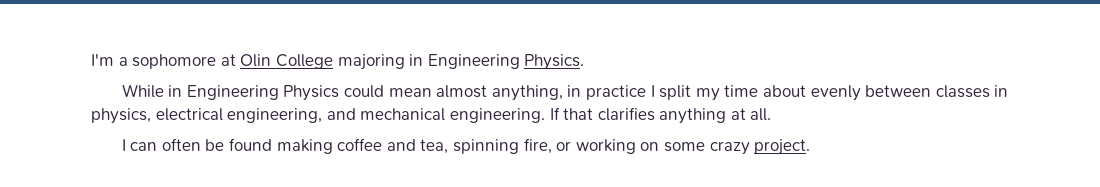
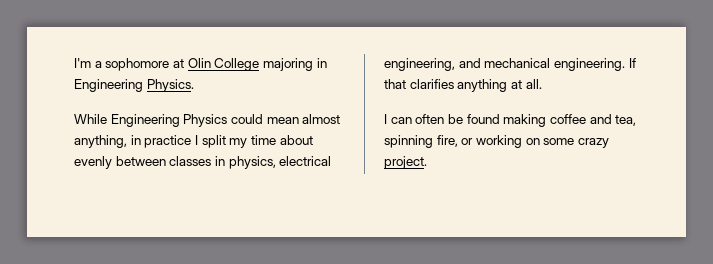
[168,85,183,97] in -> (107, 119) none

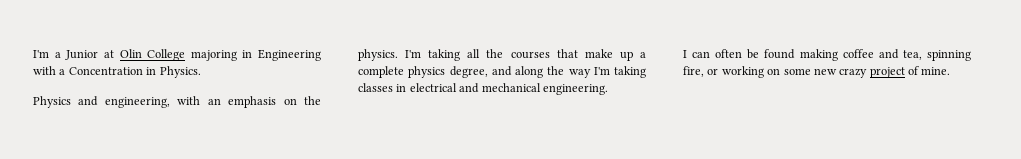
[105,58,170,71] sophomore -> [65,50,99,60] Junior
[146,79,194,92] [74,114,341,127] [74,135,313,148] [74,156,332,169] [384,58,636,71] [384,79,542,92] Physics. // While Engineering Physics could mean almost anything, in practice I split my time about evenly between classes in physics, electrical engineering, and mechanical engineering. If that clarifies anything at all. -> [33,66,201,78] [33,96,321,108] [358,49,646,61] [358,66,646,78] [358,83,608,95] with a Concentration in Physics. // Physics and engineering, with an emphasis on the physics. I'm taking all the courses that make up a complete physics degree, and along the way I'm taking classes in electrical and mechanical engineering.
[577,138,609,148] [384,156,427,169] crazy project. -> [813,66,951,78] new crazy project of mine.

